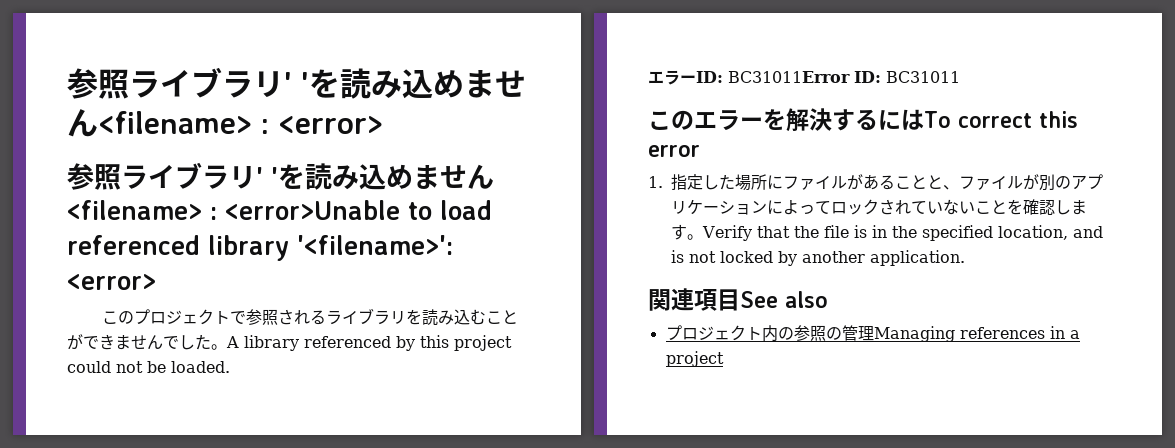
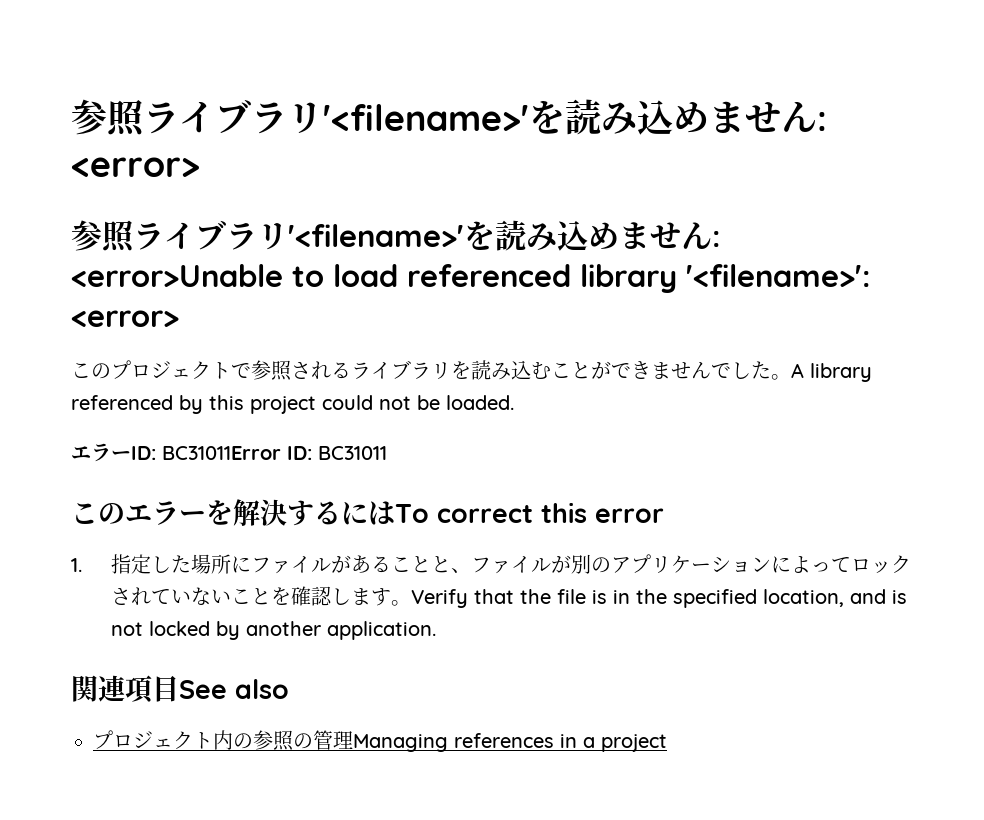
[67,67,526,99] [67,109,252,137] 参照ライブラリ' 'を読み込めません<filename> -> [71,99,817,137] 参照ライブラリ'<filename>'を読み込めません
[256,163,494,190] [67,200,202,220] ' 'を読み込めません<filename> -> [288,220,712,251] '<filename>'を読み込めません

